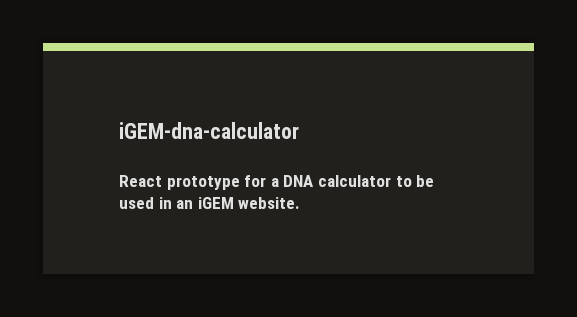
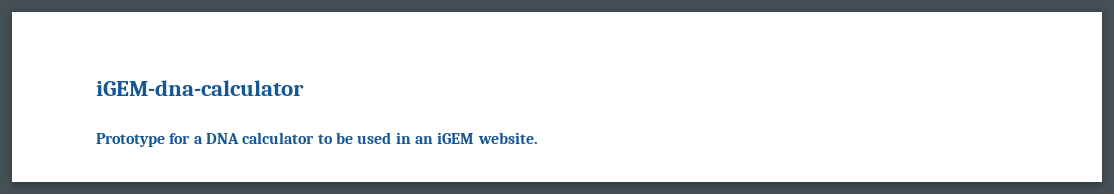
[119,175,240,190] React prototype -> [96,133,165,147] Prototype

